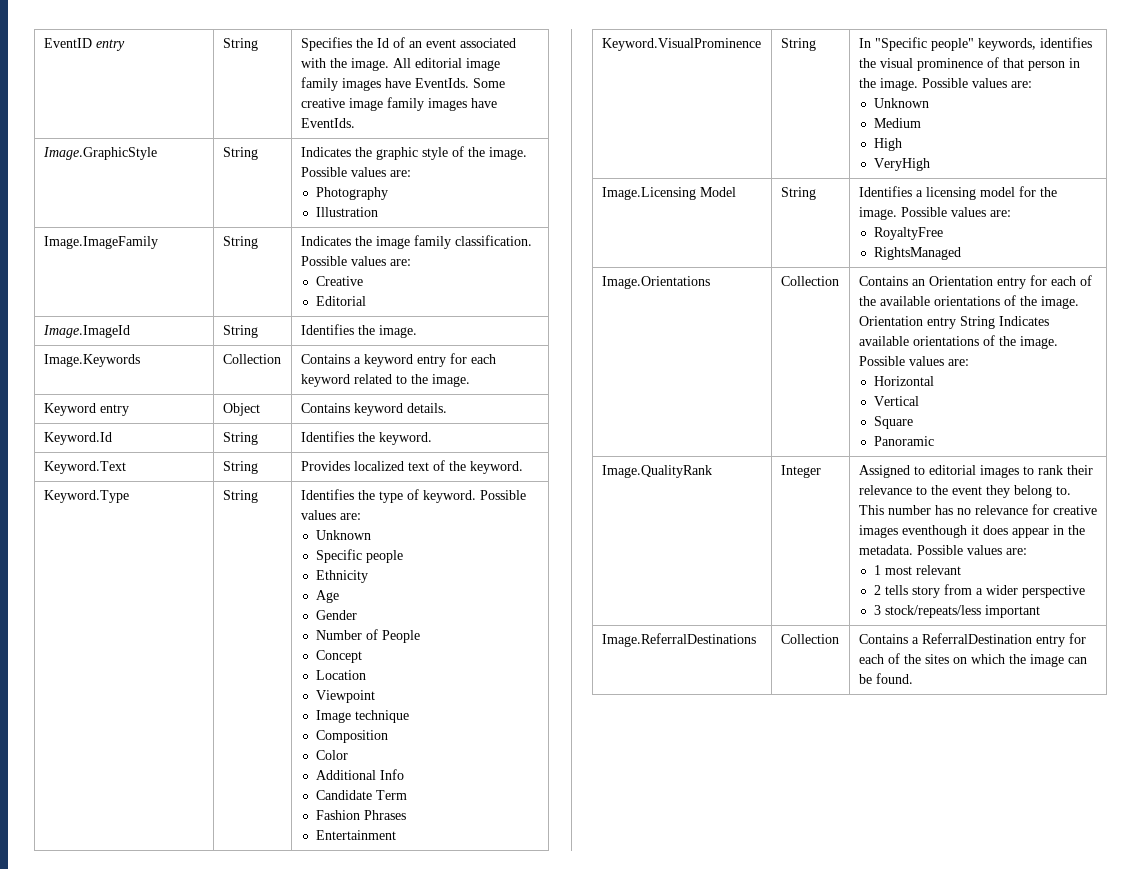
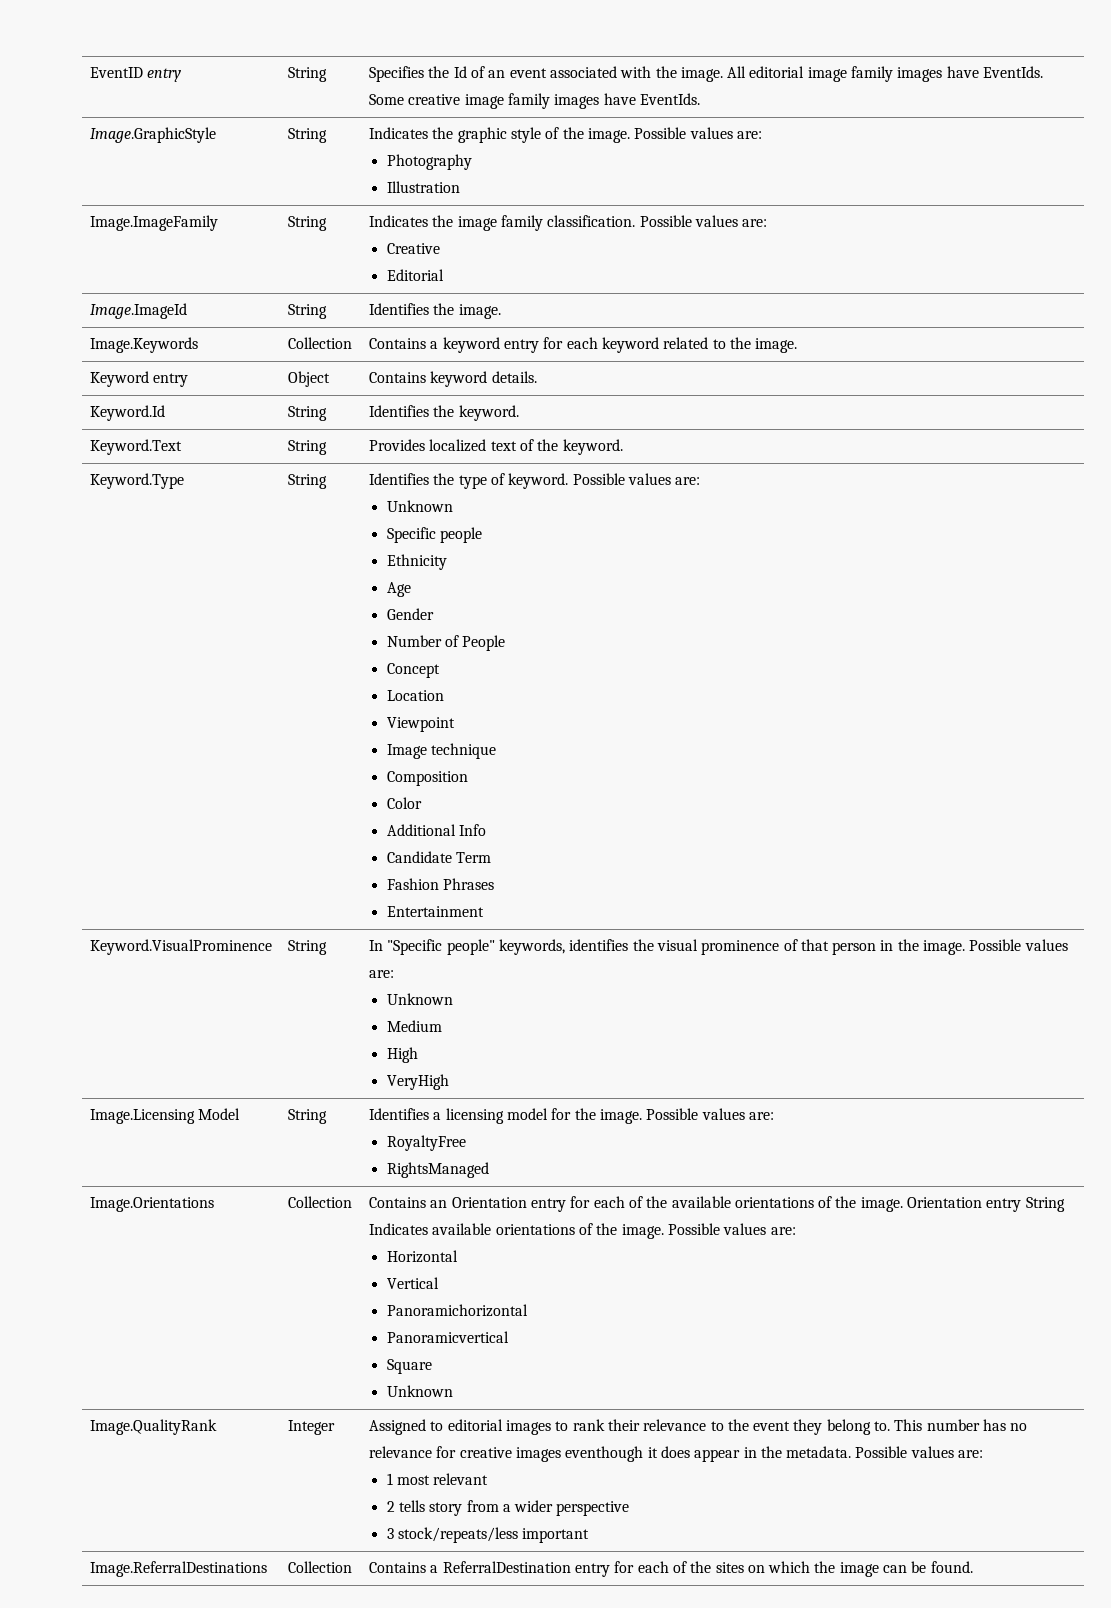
(919, 401) none -> [386,1304,528,1317] [386,1331,509,1343] // Panoramichorizontal // Panoramicvertical
[873,436,934,446] Panoramic -> [386,1385,453,1397] Unknown

